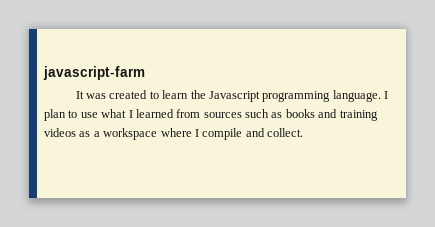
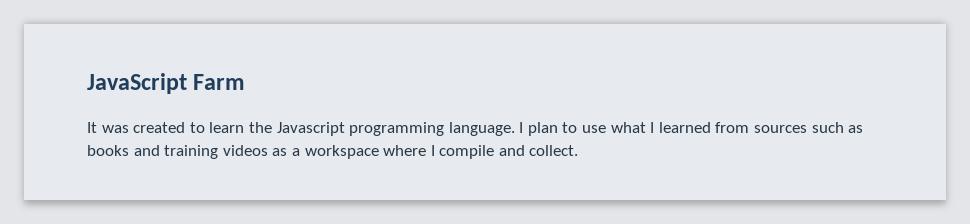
[43,66,145,80] javascript-farm -> [87,73,246,94] JavaScript Farm

